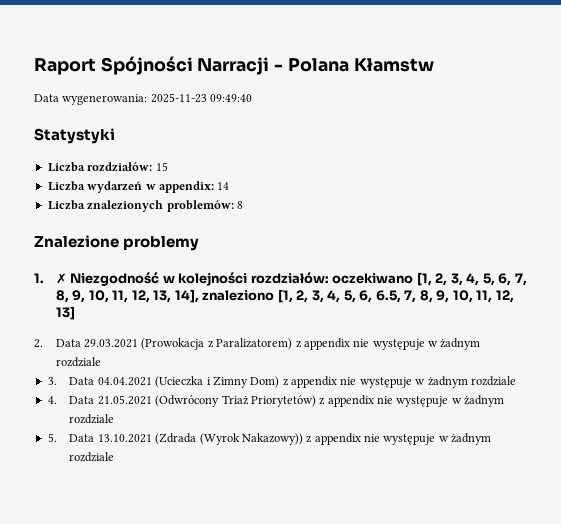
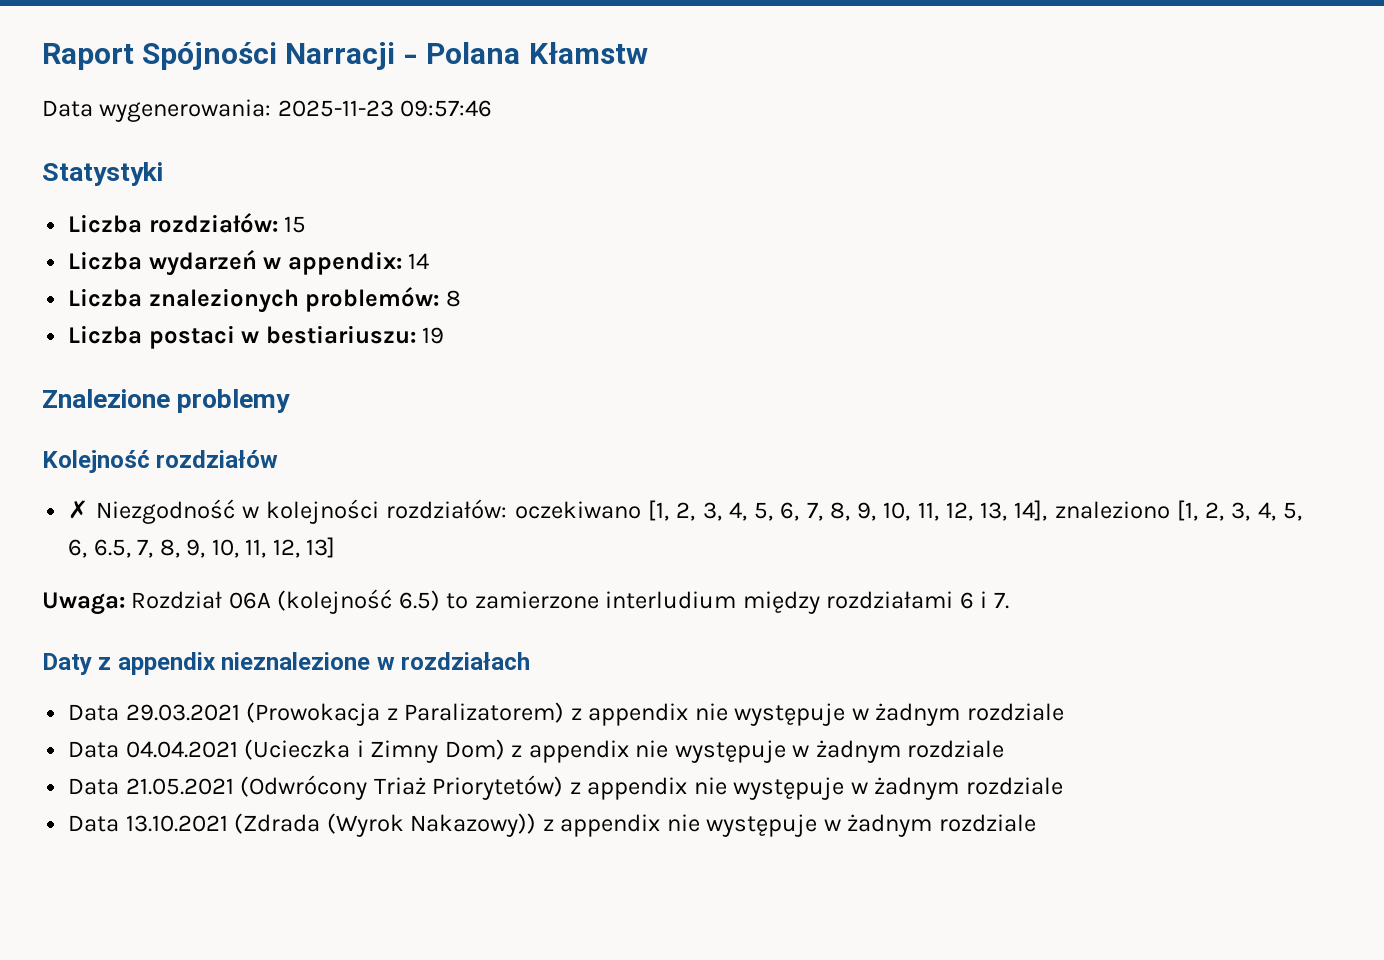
[210,94,253,102] 09:49:40 -> [400,100,493,117] 09:57:46
(243, 205) none -> [68,325,445,349] // Liczba postaci w bestiariuszu: 19
[34,273,44,283] 1. -> [42,450,279,473] Kolejność rozdziałów //
[34,339,43,348] 2. -> [42,589,1009,615] [42,652,531,675] Uwaga: Rozdział 06A (kolejność 6.5) to zamierzone interludium między rozdziałami 6 i 7. // Daty z appendix nieznalezione w rozdziałach //
[47,377,57,385] 3. -> (1064, 712) none
[47,396,57,404] 4. -> (1005, 749) none
[47,433,57,442] 5. -> (1063, 786) none

